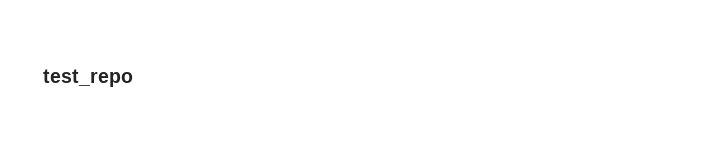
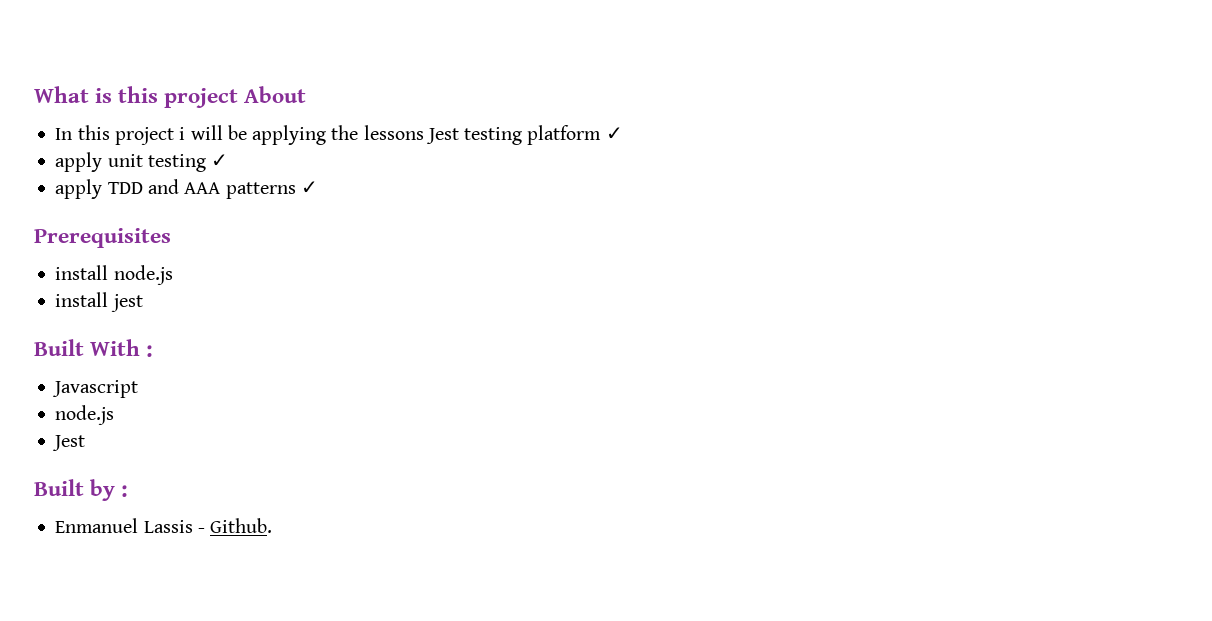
[43,69,133,87] test_repo -> [34,86,307,108] [55,125,623,145] [55,152,229,172] [55,179,318,199] [34,228,171,248] [55,265,173,285] [55,292,143,312] [34,339,154,357] [52,380,139,398] [55,405,115,425] [52,435,86,451] [34,479,129,501] [55,518,273,533] What is this project About // In this project i will be applying the lessons Jest testing platform ✓ // apply unit testing ✓ // apply TDD and AAA patterns ✓ // Prerequisites // install node.js // install jest // Built With : // Javascript // node.js // Jest // Built by : // Enmanuel Lassis - Github.

